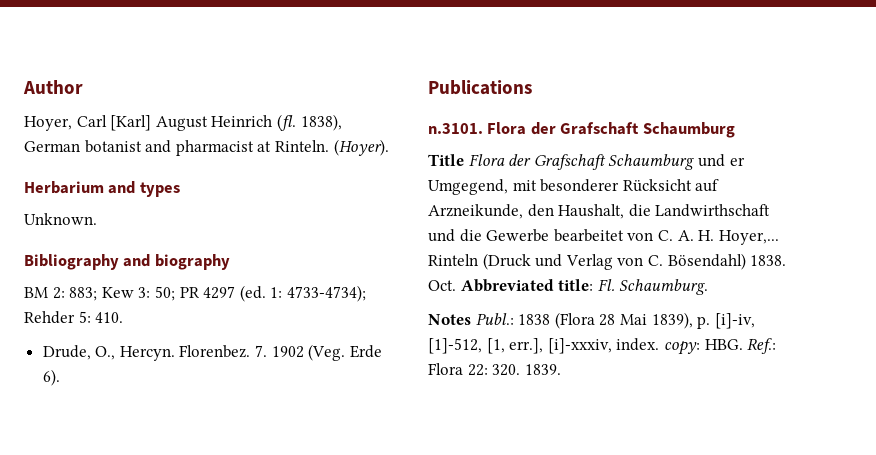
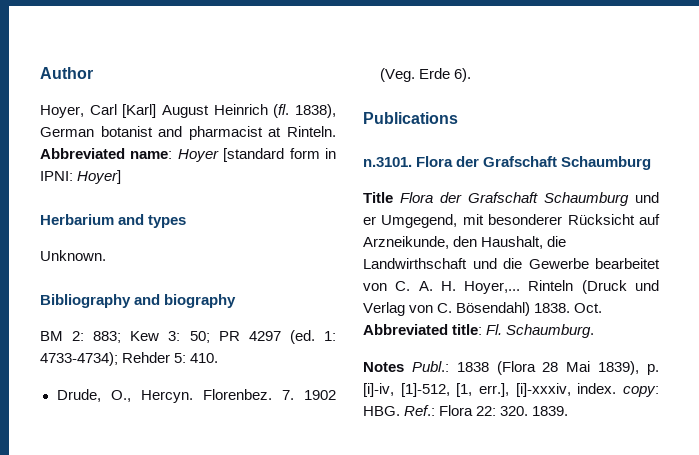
[333,139,389,156] (Hoyer). -> [40,148,336,162] [40,170,122,184] Abbreviated name: Hoyer [standard form in IPNI: Hoyer]

